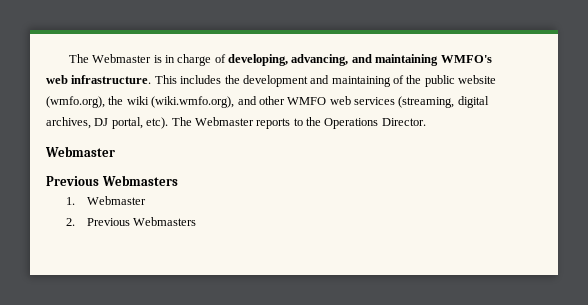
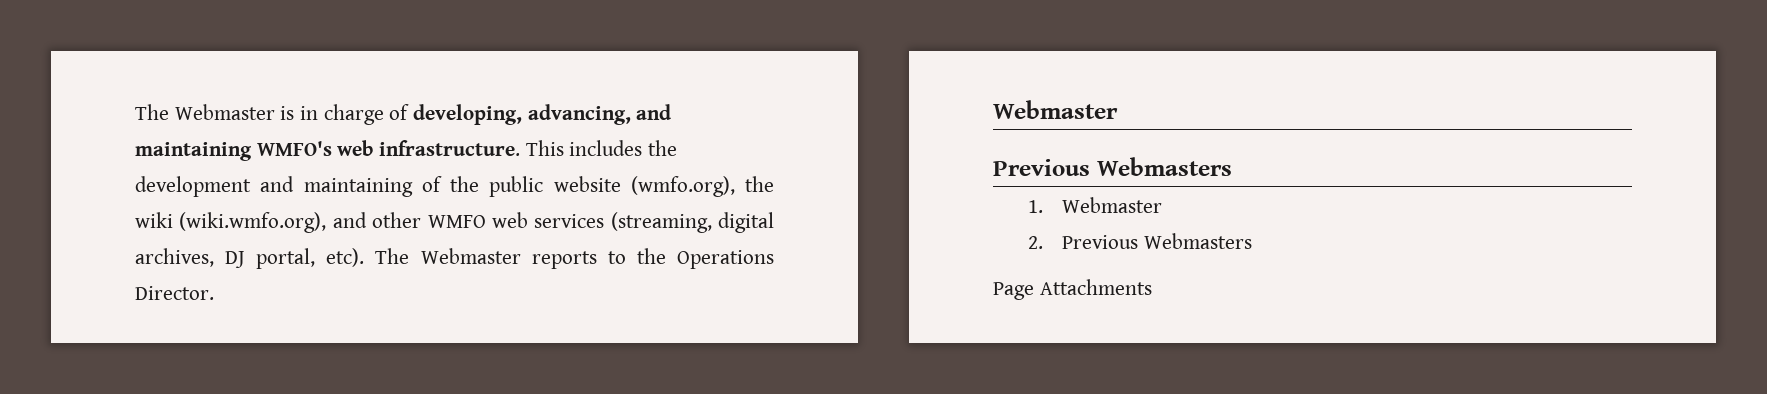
(197, 221) none -> [993,279,1152,300] // Page Attachments

